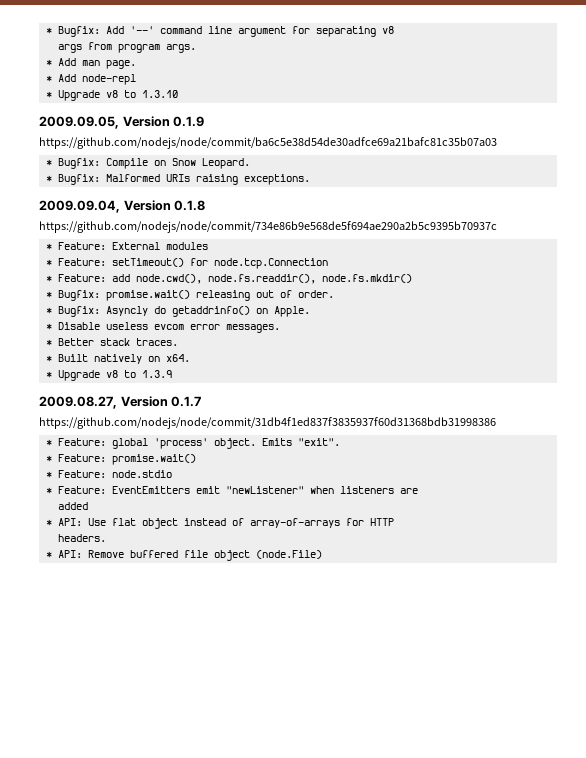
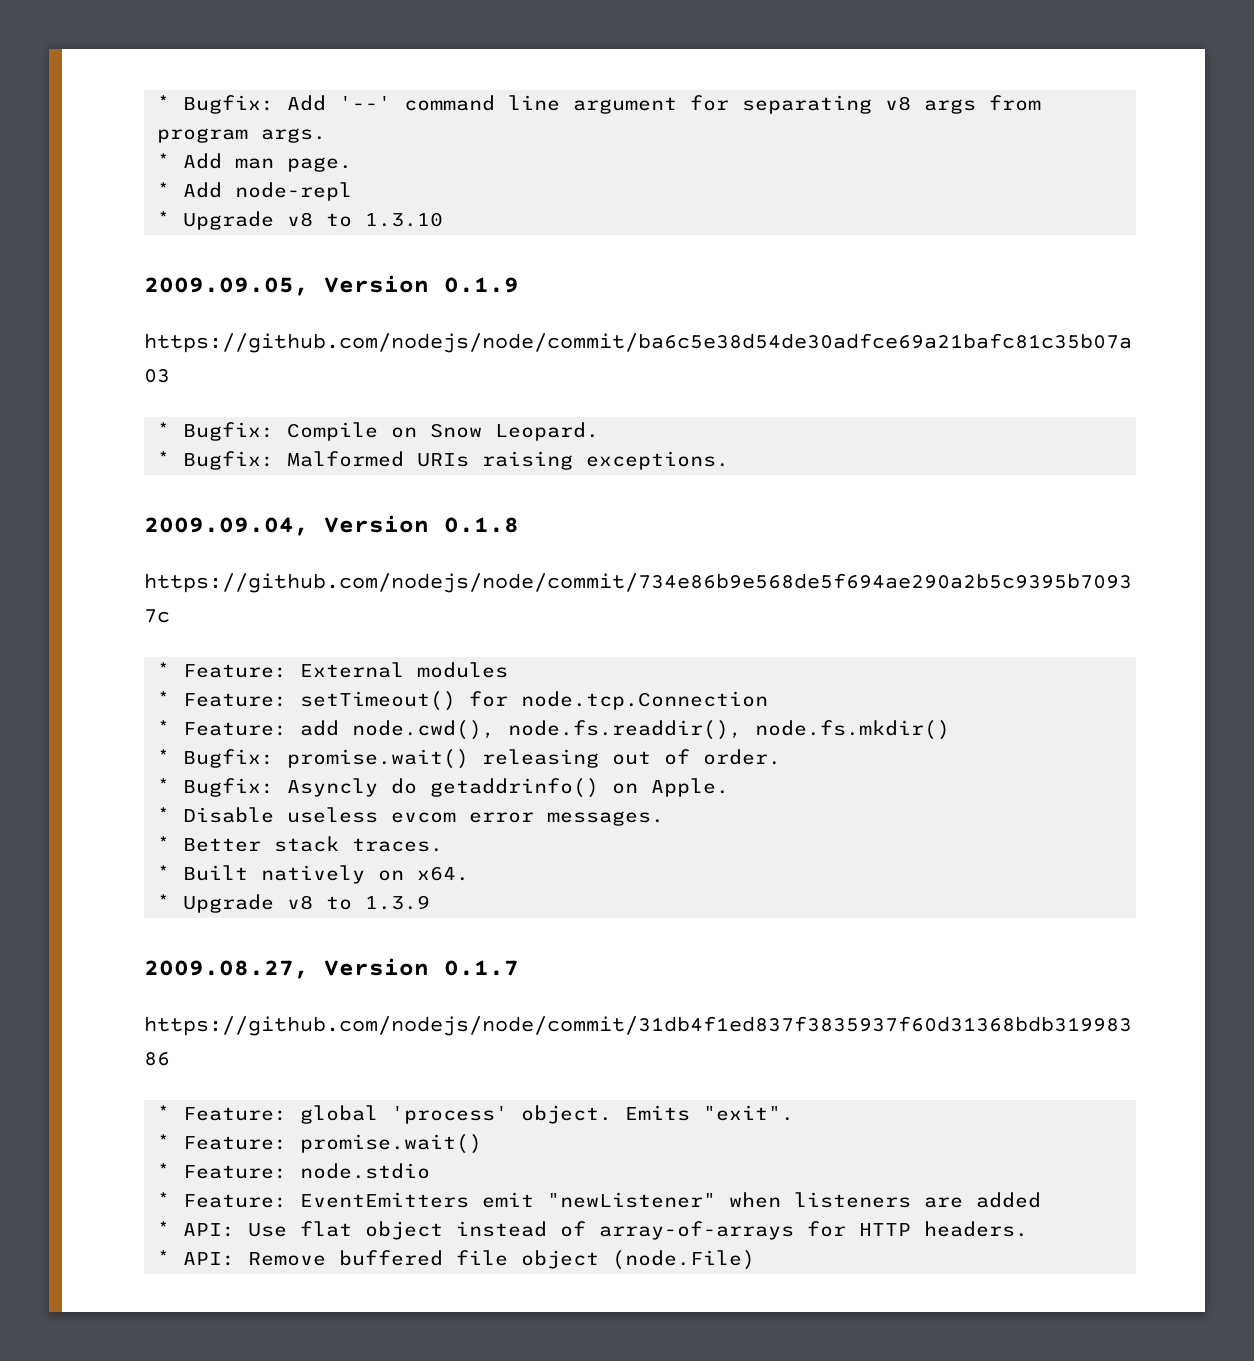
(394, 30) // -> (912, 103) none
(418, 491) // -> (964, 1202) none
(394, 522) // -> (912, 1229) none

